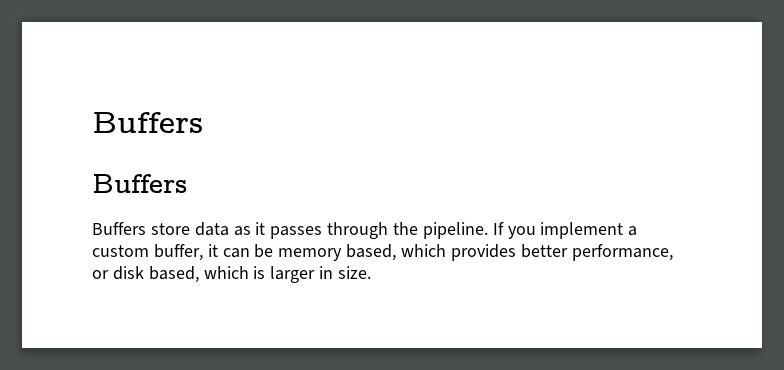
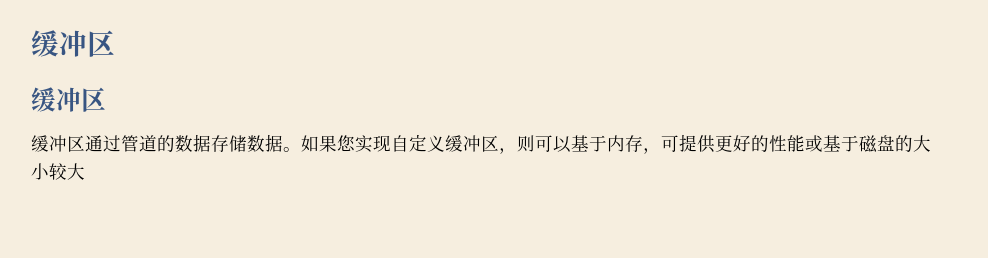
[92,112,203,133] [92,174,187,193] [92,222,638,239] [92,244,673,261] [92,266,372,283] Buffers // Buffers // Buffers store data as it passes through the pipeline. If you implement a custom buffer, it can be memory based, which provides better performance, or disk based, which is larger in size. -> [31,30,115,57] [31,87,106,112] [31,134,931,154] [31,163,85,180] 缓冲区 // 缓冲区 // 缓冲区通过管道的数据存储数据。如果您实现自定义缓冲区，则可以基于内存，可提供更好的性能或基于磁盘的大小较大

